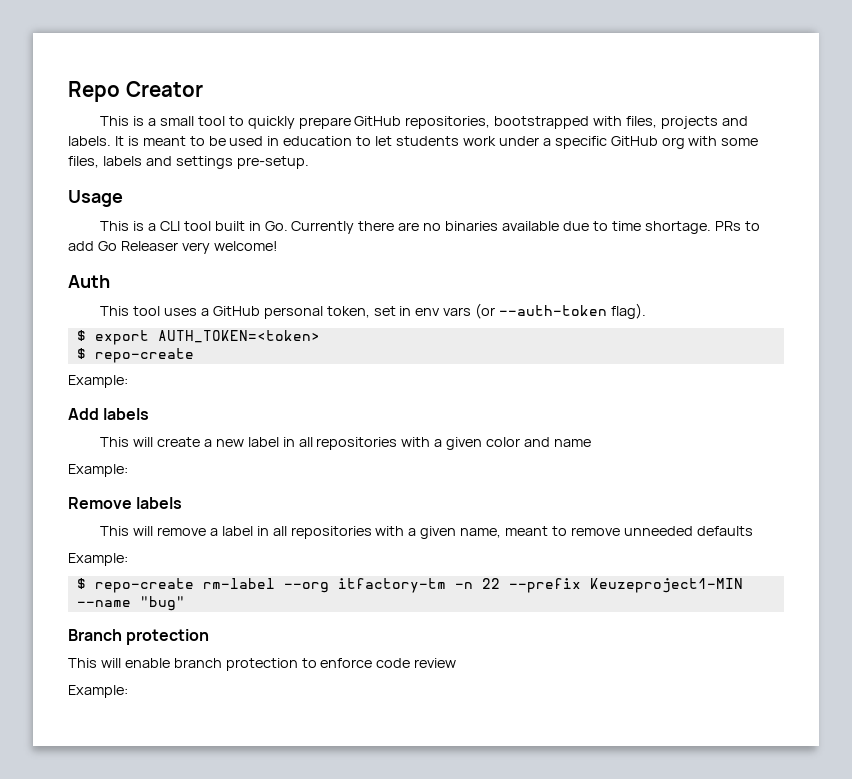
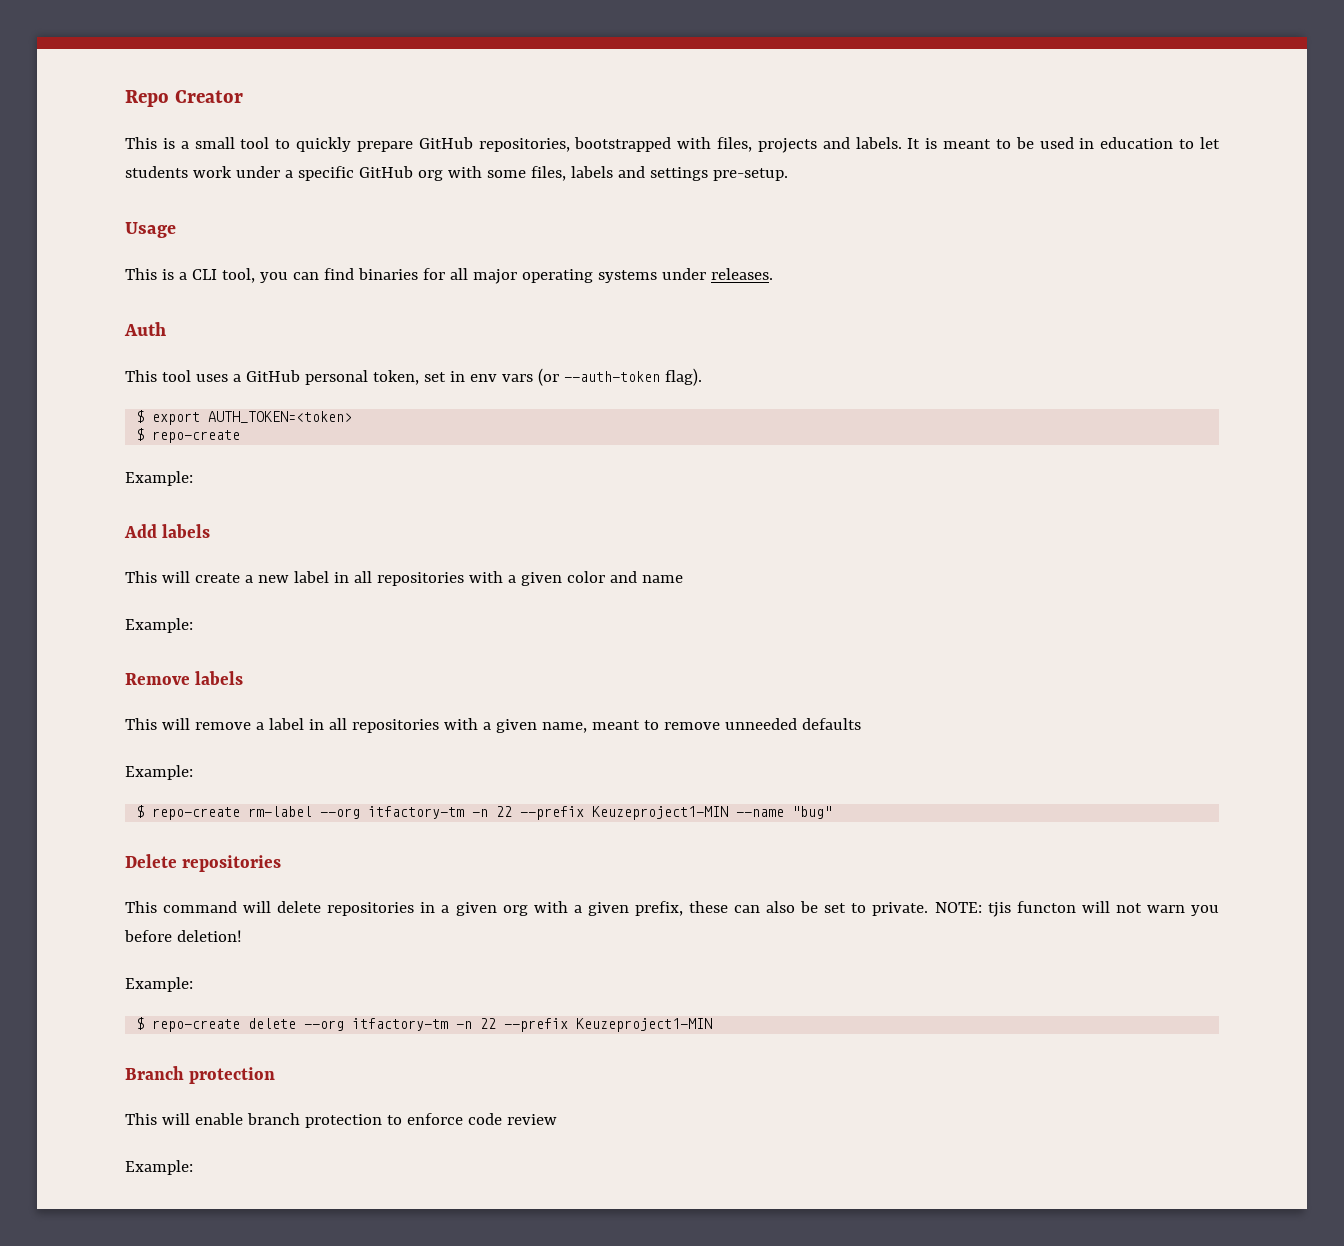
[183,221,760,234] [68,241,278,254] tool built in Go. Currently there are no binaries available due to time shortage. PRs to add Go Releaser very welcome! -> [221,268,773,284] tool, you can find binaries for all major operating systems under releases.
(185, 603) none -> [125,854,282,872] [125,901,1220,917] [124,930,242,942] [125,977,193,992] [136,1017,713,1032] // Delete repositories // This command will delete repositories in a given org with a given prefix, these can also be set to private. NOTE: tjis functon will not warn you before deletion! // Example: // $ repo-create delete --org itfactory-tm -n 22 --prefix Keuzeproject1-MIN

